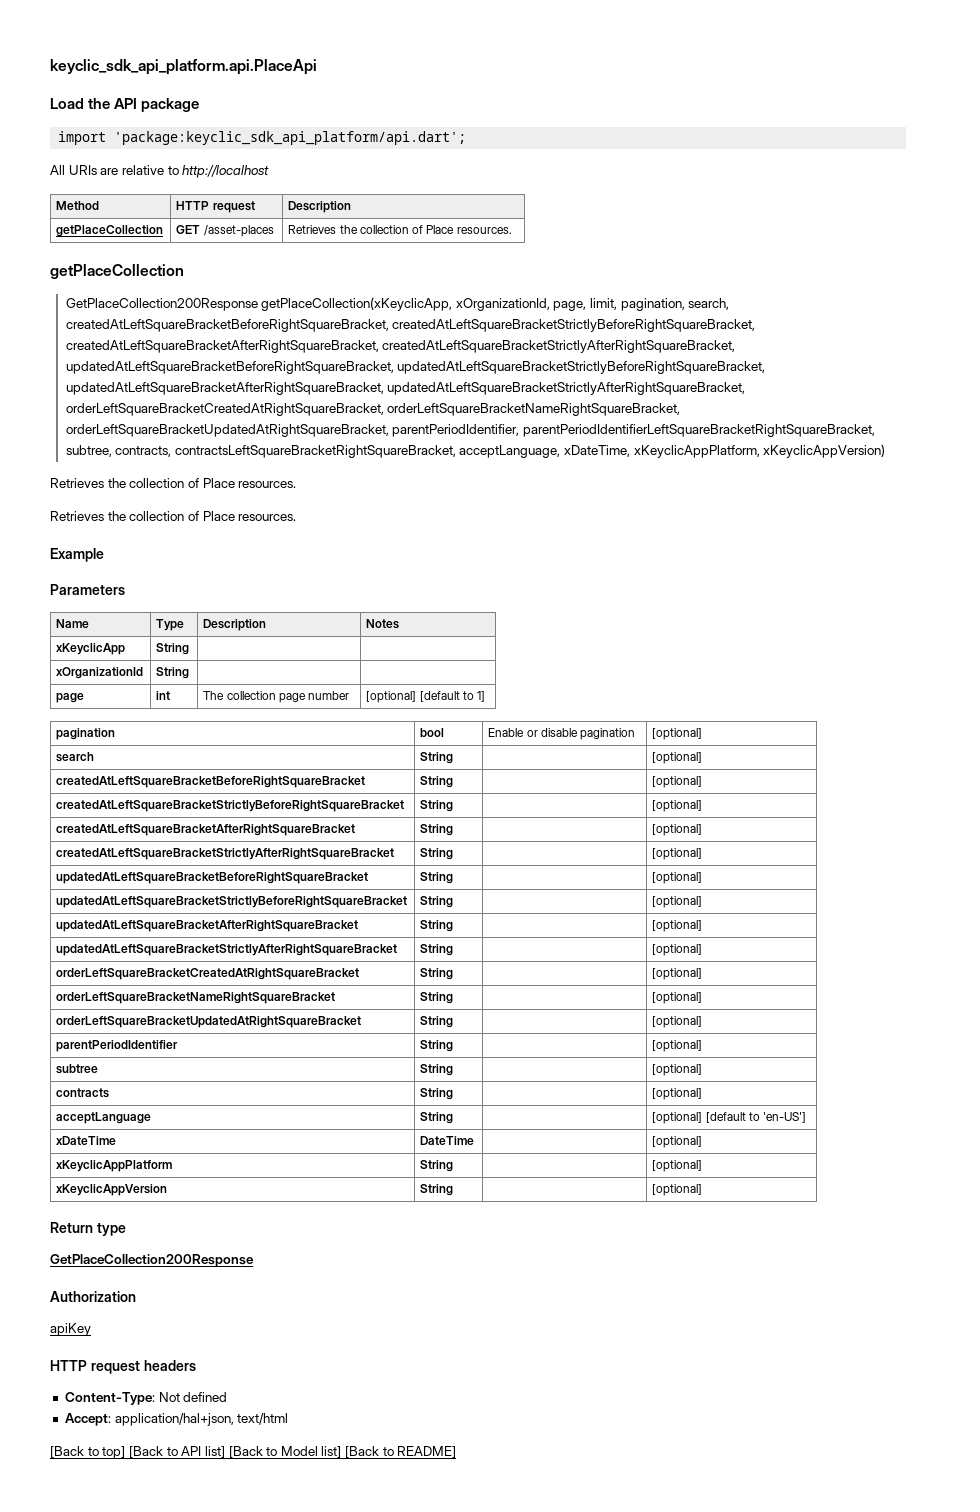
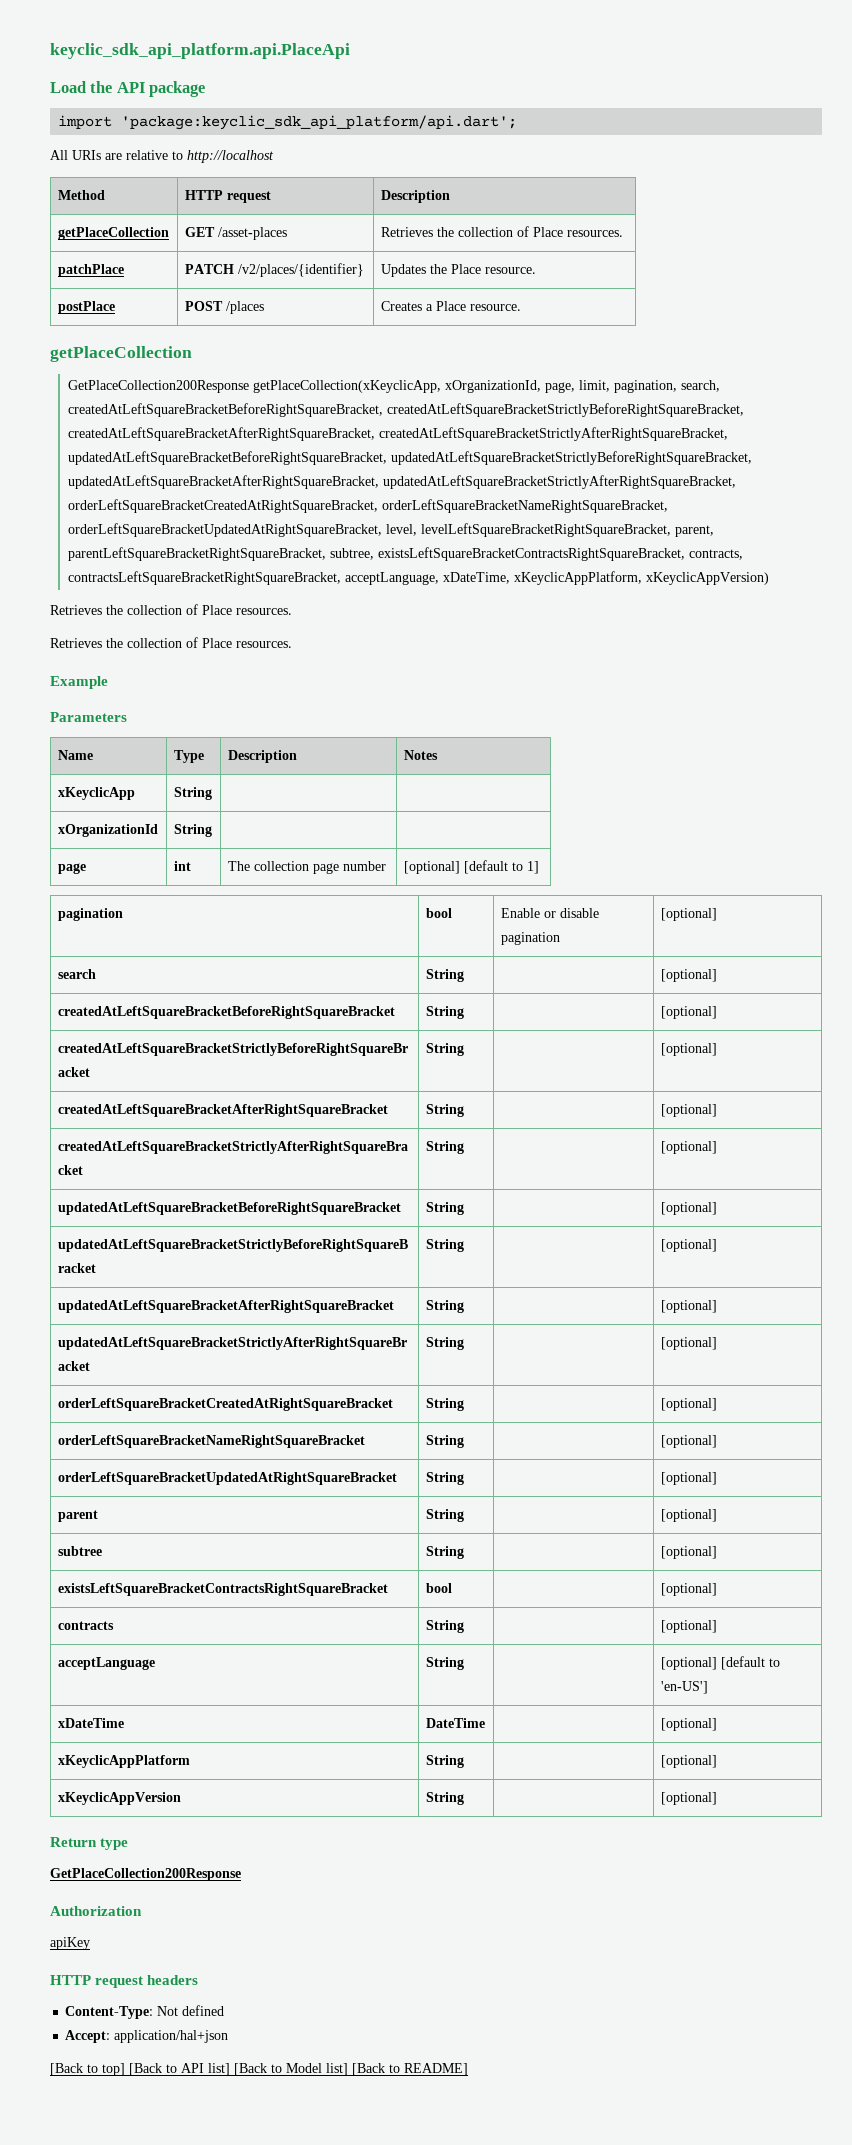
(512, 230) none -> [57,264,124,277] [184,263,364,277] [380,264,536,277] [57,301,115,314] [184,301,264,314] [380,301,521,311] // patchPlace | PATCH /v2/places/{identifier} | Updates the Place resource. // postPlace | POST /places | Creates a Place resource.
[392,424,875,437] [65,445,112,457] parentPeriodIdentifier, parentPeriodIdentifierLeftSquareBracketRightSquareBracket, subtree, -> [385,523,714,537] [67,547,685,561] level, levelLeftSquareBracketRightSquareBracket, parent, parentLeftSquareBracketRightSquareBracket, subtree, existsLeftSquareBracketContractsRightSquareBracket,
[56,1040,179,1052] parentPeriodIdentifier -> [57,1510,98,1522] parent
(703, 1070) none -> [57,1583,388,1596] [425,1583,452,1593] [660,1583,717,1596] // existsLeftSquareBracketContractsRightSquareBracket | bool | | [optional]
[114,1413,289,1426] application/hal+json, text/html -> [114,2030,229,2043] application/hal+json

